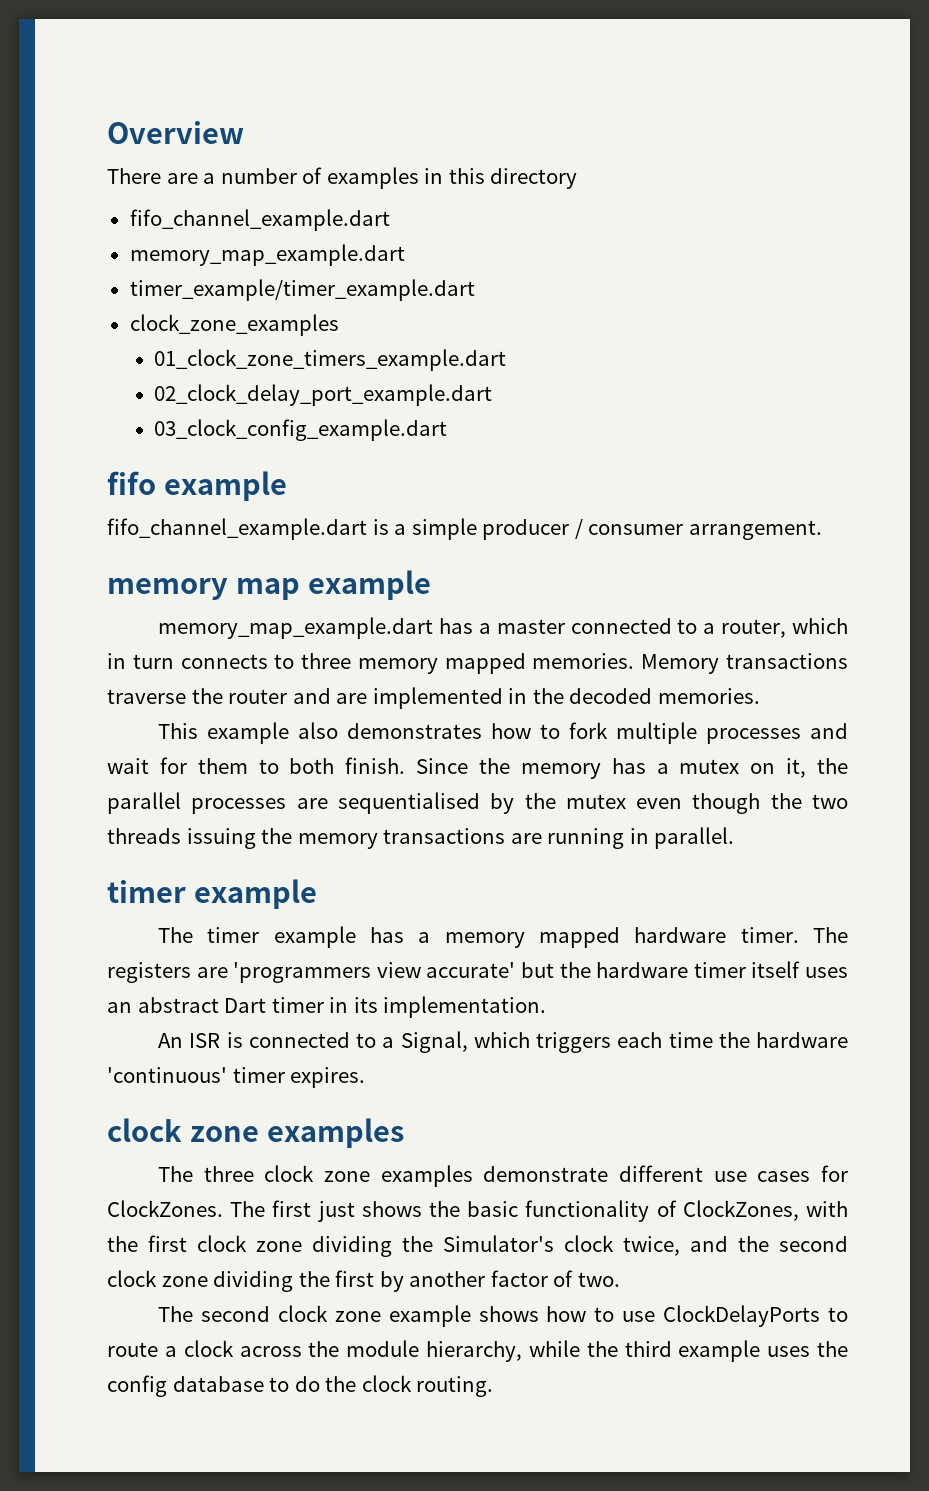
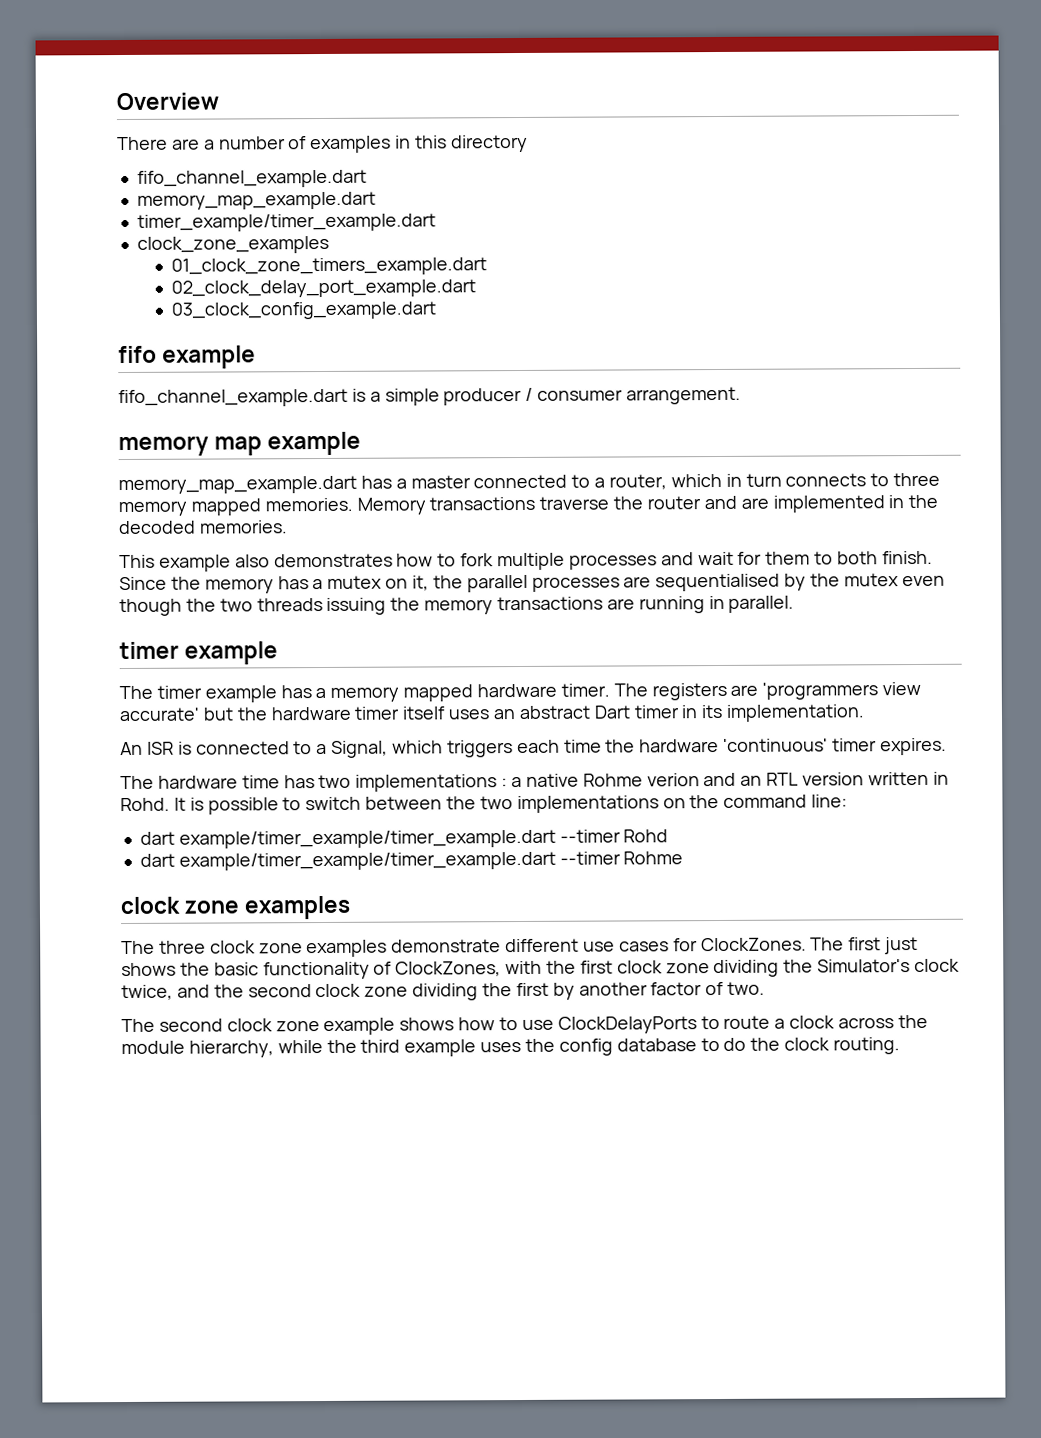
(366, 1077) none -> [120,771,949,792] [120,794,848,815] [139,829,669,849] [139,851,684,871] // The hardware time has two implementations : a native Rohme verion and an RTL version written in Rohd. It is possible to switch between the two implementations on the command line: // dart example/timer_example/timer_example.dart --timer Rohd // dart example/timer_example/timer_example.dart --timer Rohme

